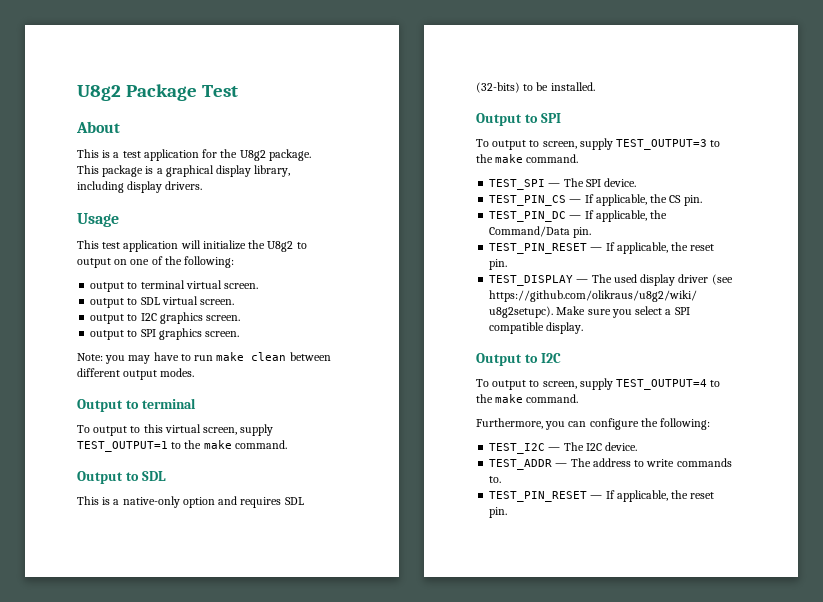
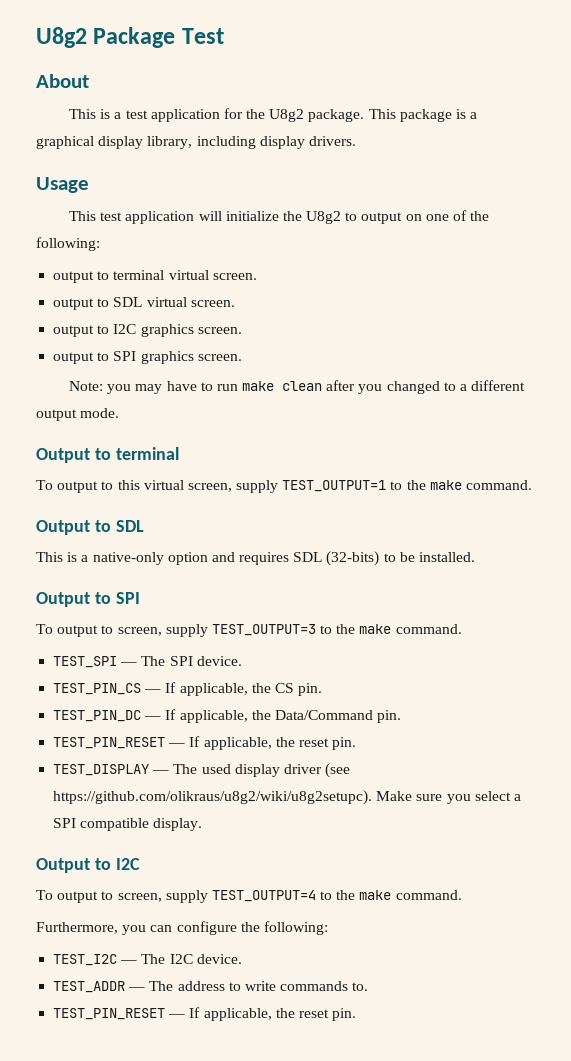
[289,352,331,361] between -> [326,380,467,394] after you changed to a
[160,368,195,377] modes. -> [80,408,120,418] mode.
[489,226,571,237] Command/Data -> [274,710,373,720] Data/Command

